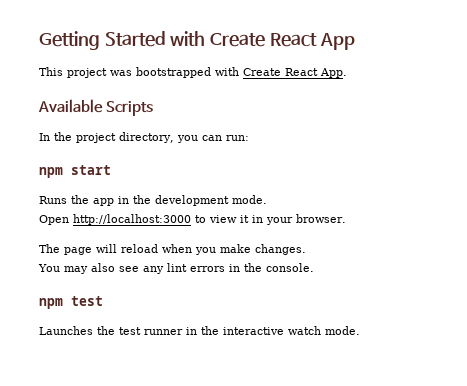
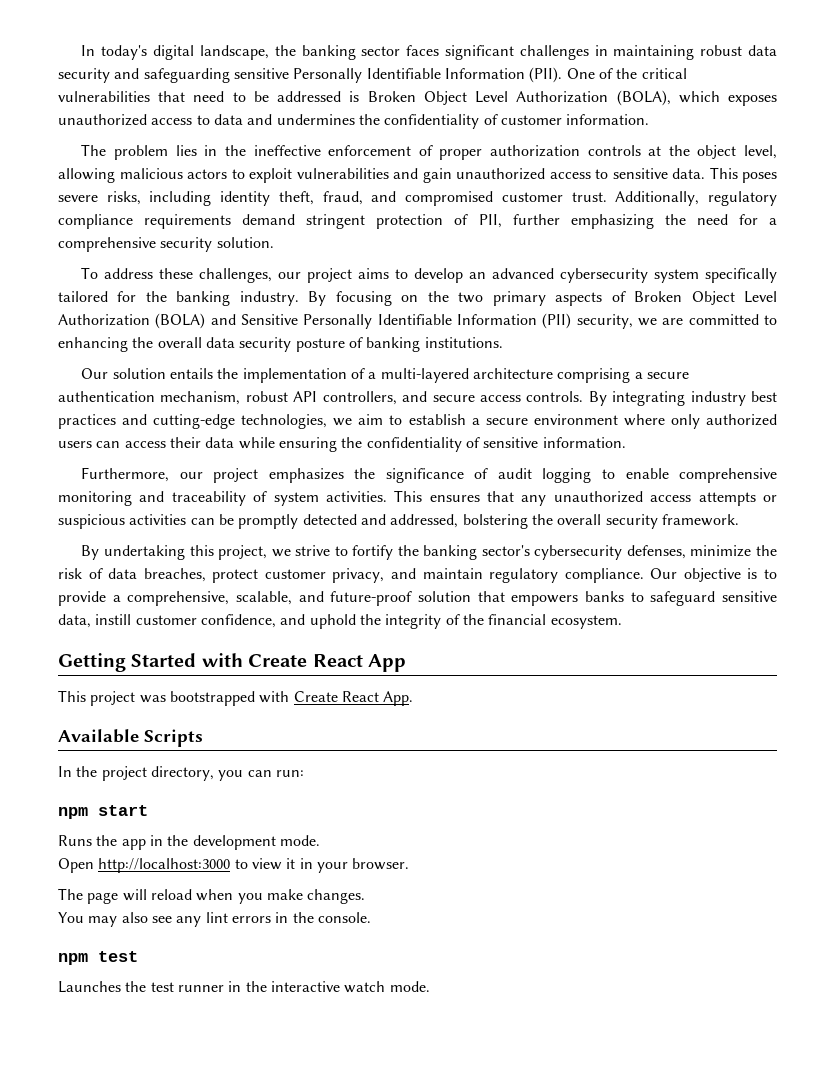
(39, 40) none -> [81,45,778,60] [58,67,687,83] [58,90,778,106] [58,114,650,129] [81,144,777,160] [58,167,777,183] [58,191,778,206] [58,214,778,229] [58,237,274,252] [81,267,777,283] [58,291,778,306] [58,313,778,329] [58,337,503,352] [81,368,689,383] [58,391,777,406] [58,414,778,429] [58,437,626,452] [81,467,777,483] [58,490,777,506] [58,514,739,529] [81,545,777,560] [58,568,777,583] [58,591,777,606] [58,614,622,629] In today's digital landscape, the banking sector faces significant challenges in maintaining robust data security and safeguarding sensitive Personally Identifiable Information (PII). One of the critical vulnerabilities that need to be addressed is Broken Object Level Authorization (BOLA), which exposes unauthorized access to data and undermines the confidentiality of customer information. // The problem lies in the ineffective enforcement of proper authorization controls at the object level, allowing malicious actors to exploit vulnerabilities and gain unauthorized access to sensitive data. This poses severe risks, including identity theft, fraud, and compromised customer trust. Additionally, regulatory compliance requirements demand stringent protection of PII, further emphasizing the need for a comprehensive security solution. // To address these challenges, our project aims to develop an advanced cybersecurity system specifically tailored for the banking industry. By focusing on the two primary aspects of Broken Object Level Authorization (BOLA) and Sensitive Personally Identifiable Information (PII) security, we are committed to enhancing the overall data security posture of banking institutions. // Our solution entails the implementation of a multi-layered architecture comprising a secure authentication mechanism, robust API controllers, and secure access controls. By integrating industry best practices and cutting-edge technologies, we aim to establish a secure environment where only authorized users can access their data while ensuring the confidentiality of sensitive information. // Furthermore, our project emphasizes the significance of audit logging to enable comprehensive monitoring and traceability of system activities. This ensures that any unauthorized access attempts or suspicious activities can be promptly detected and addressed, bolstering the overall security framework. // By undertaking this project, we strive to fortify the banking sector's cybersecurity defenses, minimize the risk of data breaches, protect customer privacy, and maintain regulatory compliance. Our objective is to provide a comprehensive, scalable, and future-proof solution that empowers banks to safeguard sensitive data, instill customer confidence, and uphold the integrity of the financial ecosystem. //

